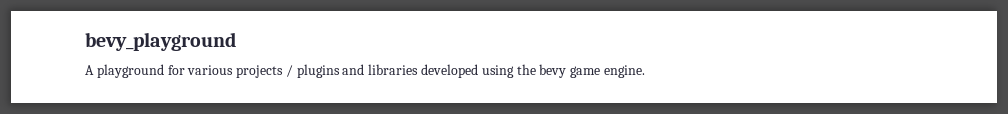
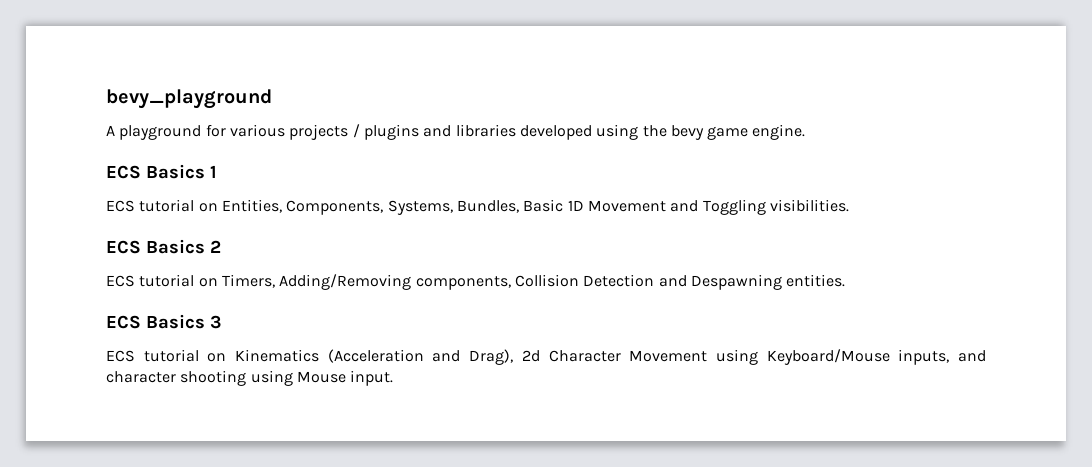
(645, 71) none -> [106,164,217,179] [106,199,849,215] [106,239,221,254] [106,274,846,290] [106,314,222,329] [106,349,987,365] [106,370,394,386] // ECS Basics 1 // ECS tutorial on Entities, Components, Systems, Bundles, Basic 1D Movement and Toggling visibilities. // ECS Basics 2 // ECS tutorial on Timers, Adding/Removing components, Collision Detection and Despawning entities. // ECS Basics 3 // ECS tutorial on Kinematics (Acceleration and Drag), 2d Character Movement using Keyboard/Mouse inputs, and character shooting using Mouse input.

